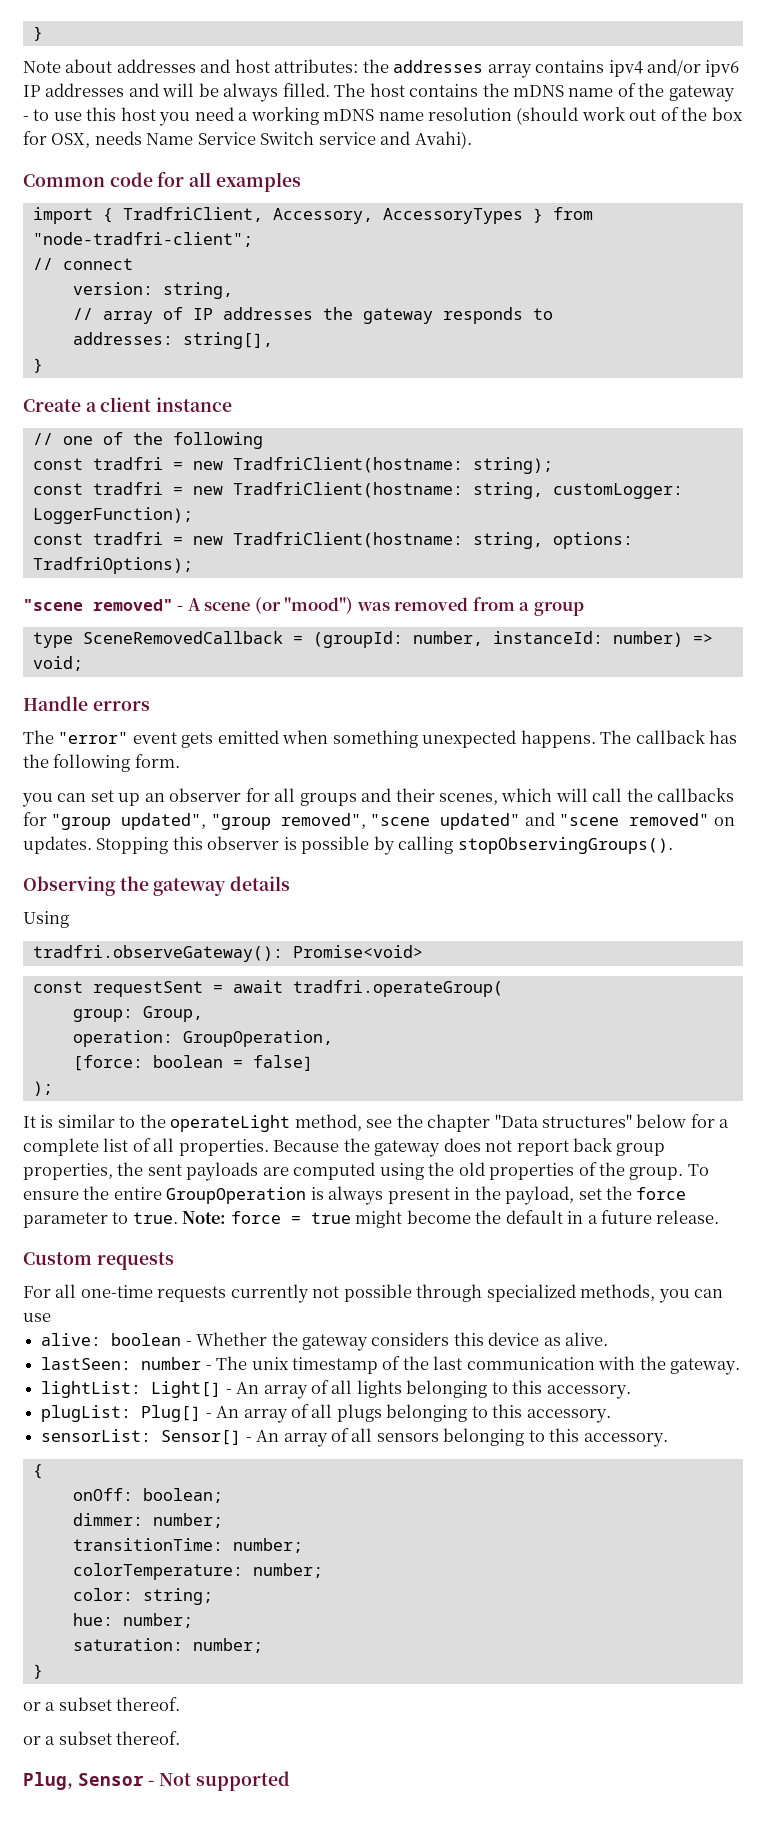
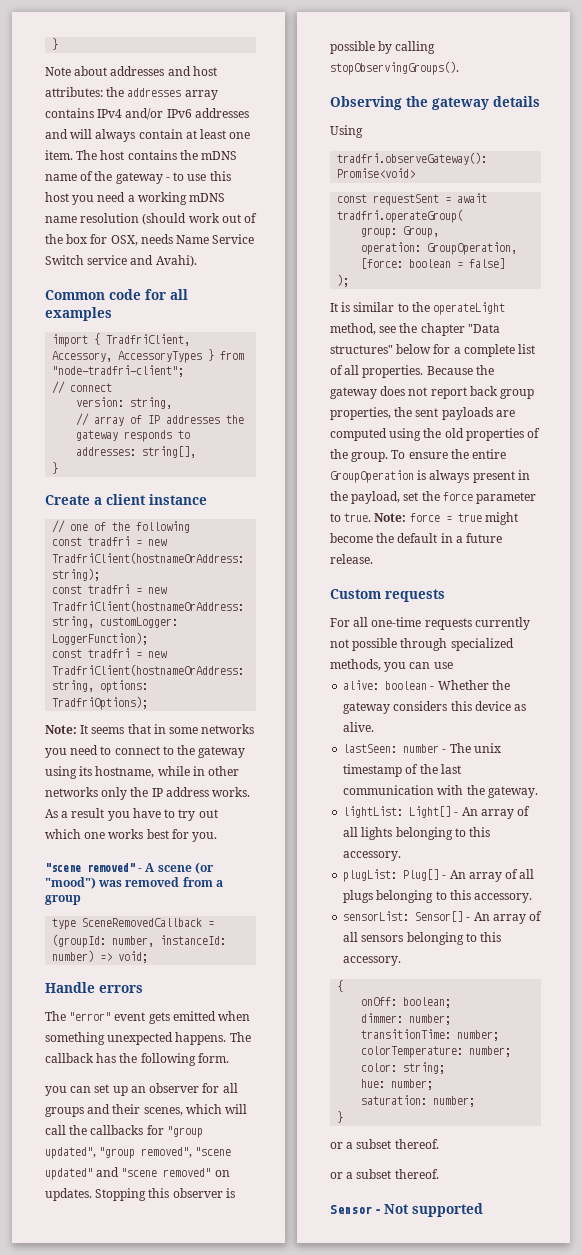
[608,59,740,77] [23,83,330,102] ipv4 and/or ipv6 IP addresses and will be always filled. -> [97,108,249,120] [45,129,251,142] [45,150,73,160] IPv4 and/or IPv6 addresses and will always contain at least one item.
[232,457,463,473] TradfriClient(hostname: -> [52,552,245,564] TradfriClient(hostnameOrAddress:
[232,482,463,498] TradfriClient(hostname: -> [52,600,245,612] TradfriClient(hostnameOrAddress:
[232,532,463,548] TradfriClient(hostname: -> [52,664,245,676] TradfriClient(hostnameOrAddress:
(193, 565) none -> [45,724,255,734] [45,745,246,758] [45,766,240,779] [45,787,251,800] [45,808,218,821] [45,829,218,842] // Note: It seems that in some networks you need to connect to the gateway using its hostname, while in other networks only the IP address works. As a result you have to try out which one works best for you.
[23,1772,73,1790] Plug, -> (439, 1174) none

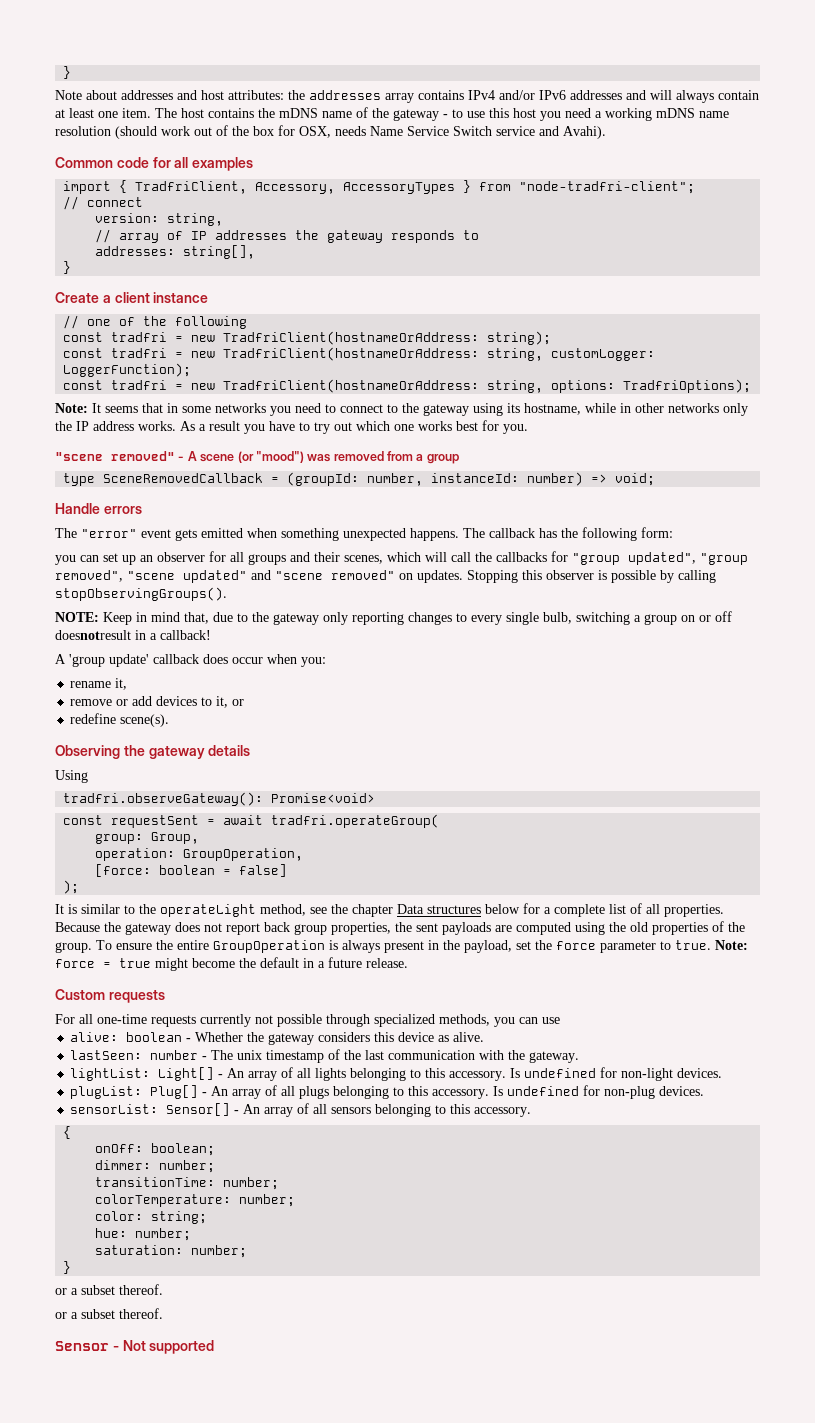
[197,1053,229,1063] form. -> [641,527,673,538] form:
(459, 68) none -> [55,611,732,625] [55,630,211,640] [55,654,326,667] [70,678,128,690] [70,696,245,708] [70,713,170,727] // NOTE: Keep in mind that, due to the gateway only reporting changes to every single bulb, switching a group on or off doesnotresult in a callback! // A 'group update' callback does occur when you: // rename it, // remove or add devices to it, or // redefine scene(s).
[467,324,500,333] [330,345,393,354] "Data structures" -> [397,904,481,914] Data structures
(402, 856) none -> [510,1067,723,1081] Is undefined for non-light devices.
(533, 898) none -> [493,1085,705,1099] Is undefined for non-plug devices.

